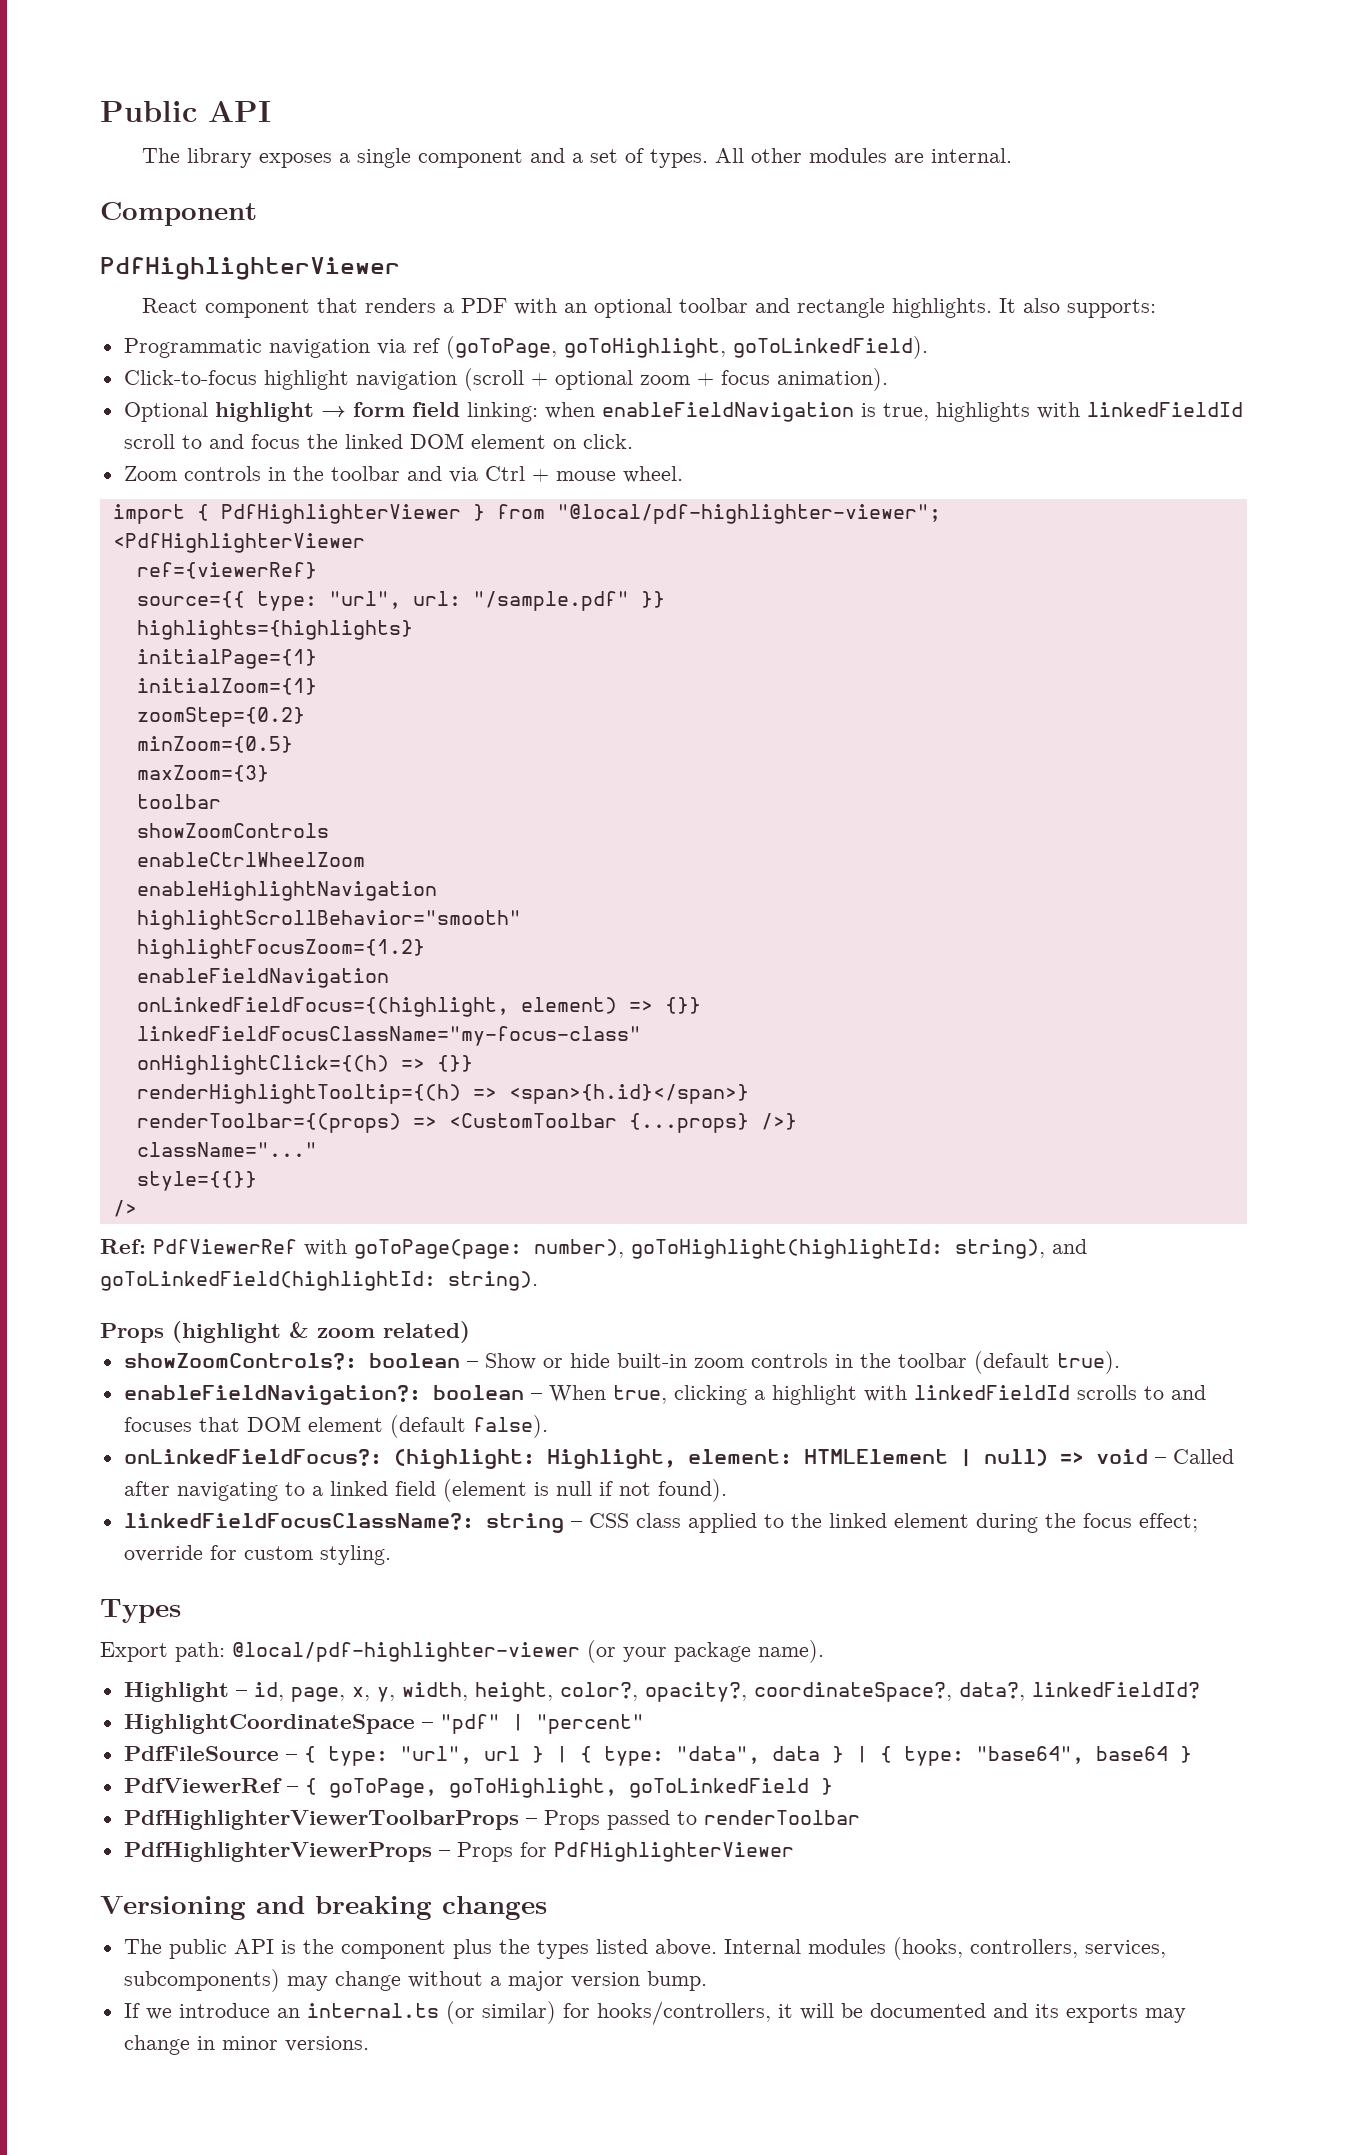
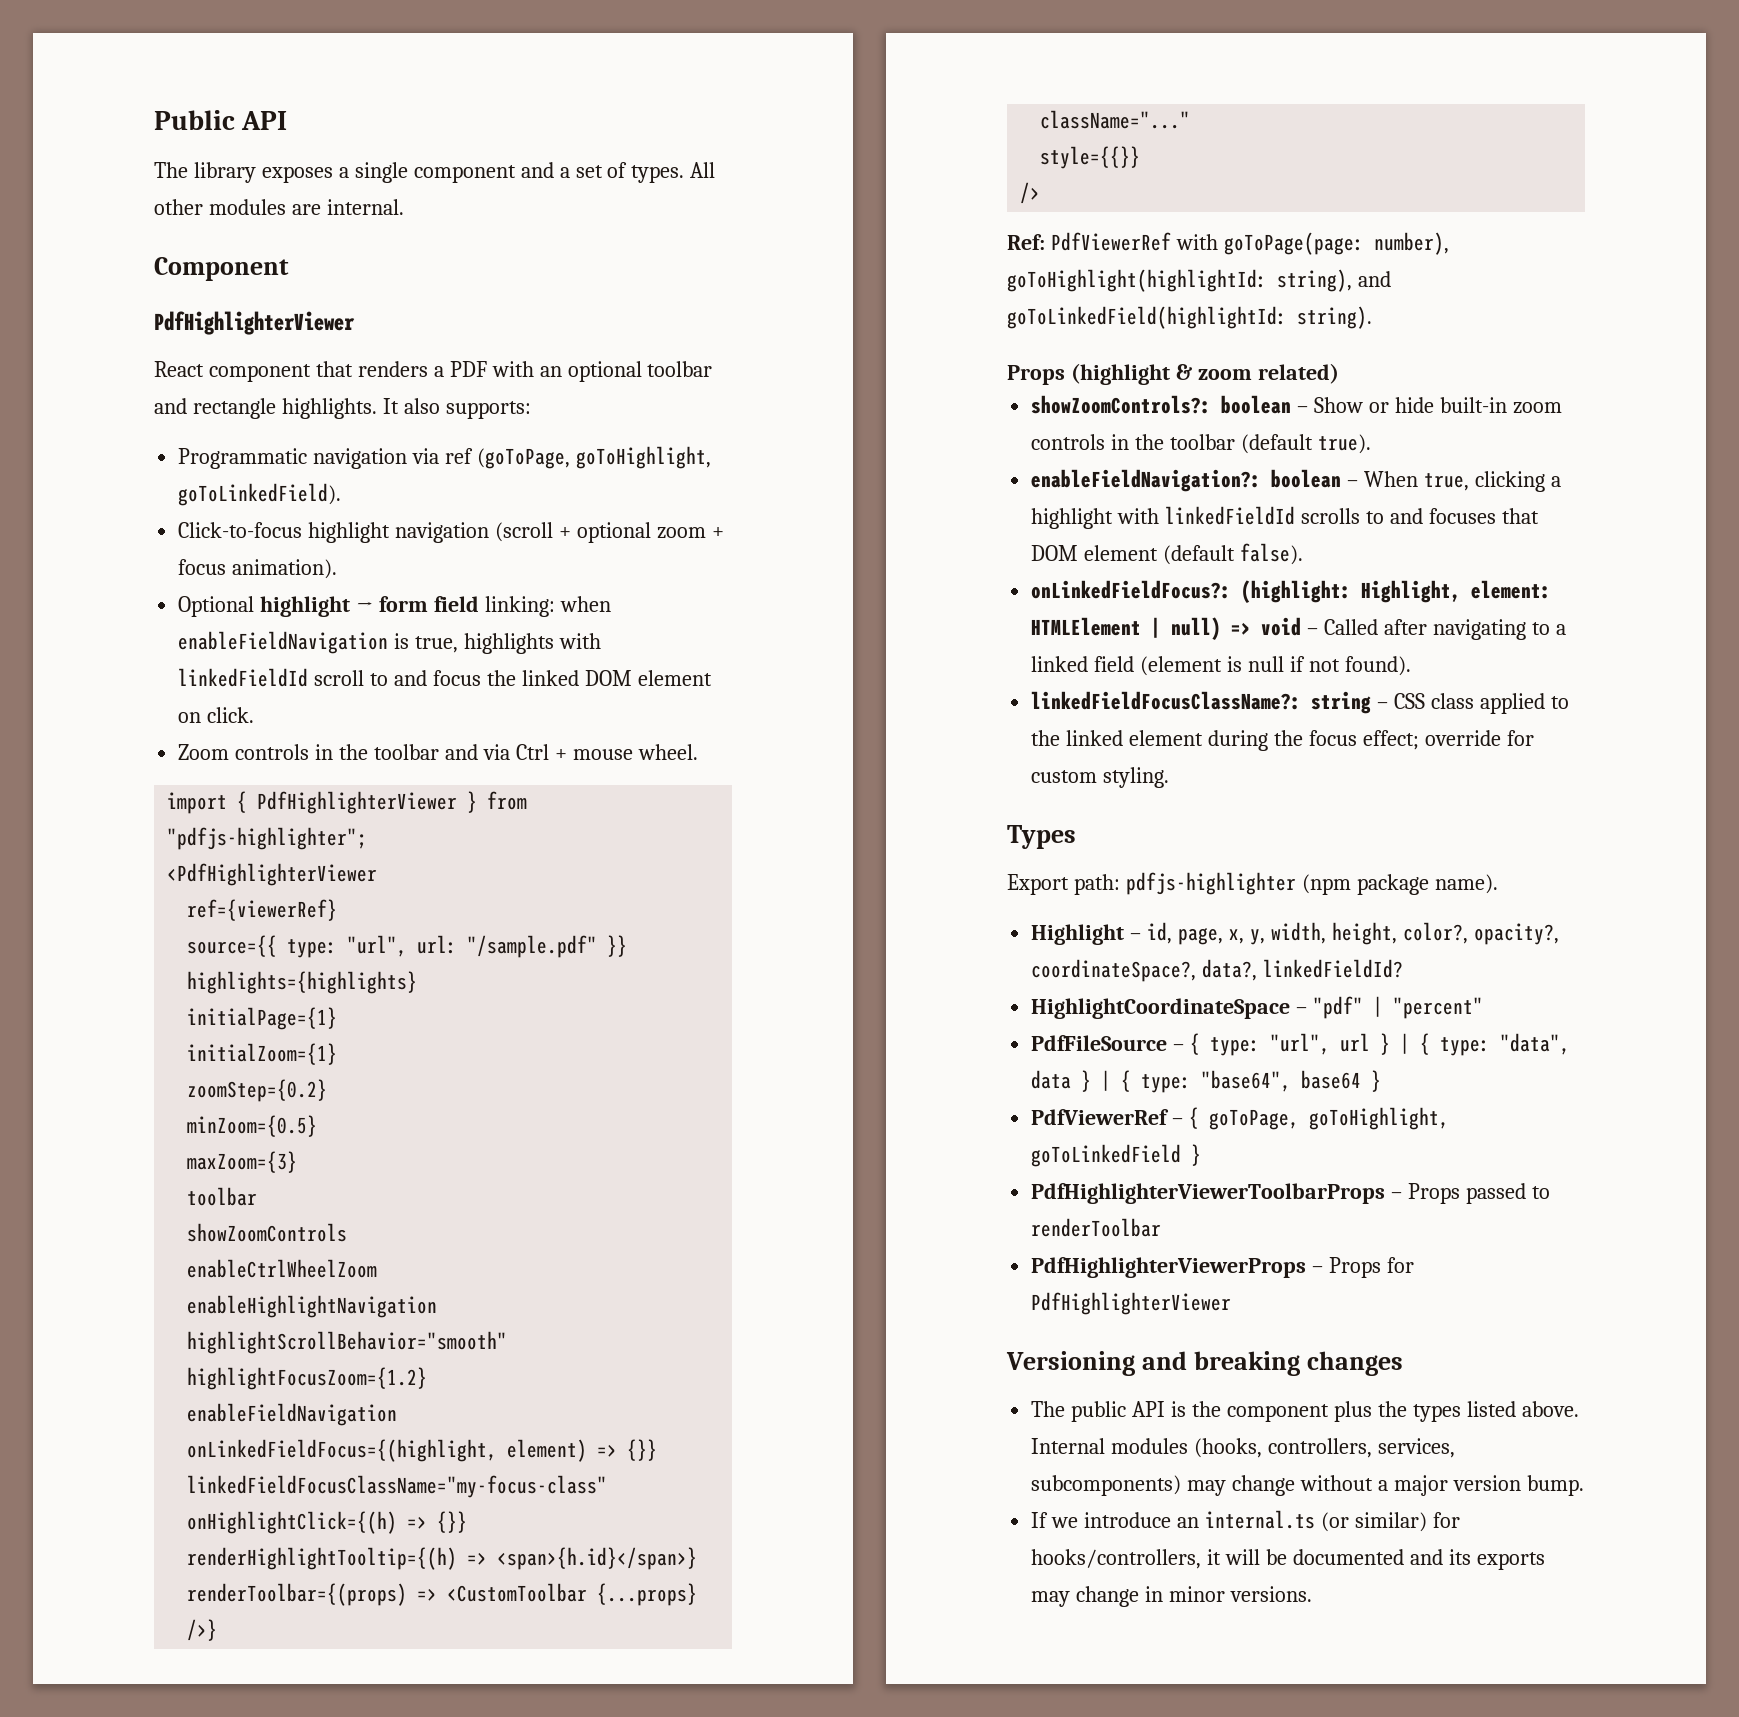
[556,504,941,524] "@local/pdf-highlighter-viewer"; -> [167,827,368,850] "pdfjs-highlighter";
[232,1640,667,1663] @local/pdf-highlighter-viewer (or your -> [1125,872,1351,895] pdfjs-highlighter (npm

